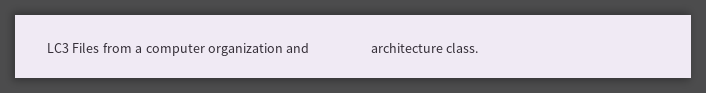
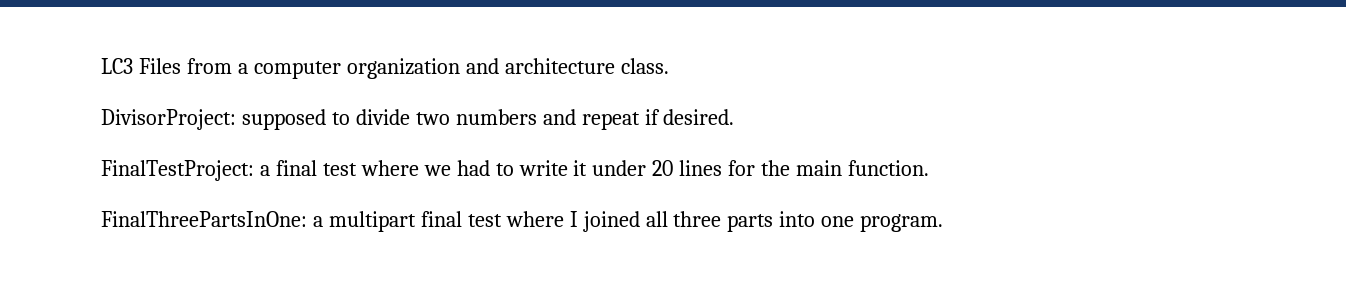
(479, 47) none -> [101,109,735,130] [101,160,930,181] [101,211,944,232] // DivisorProject: supposed to divide two numbers and repeat if desired. // FinalTestProject: a final test where we had to write it under 20 lines for the main function. // FinalThreePartsInOne: a multipart final test where I joined all three parts into one program.

